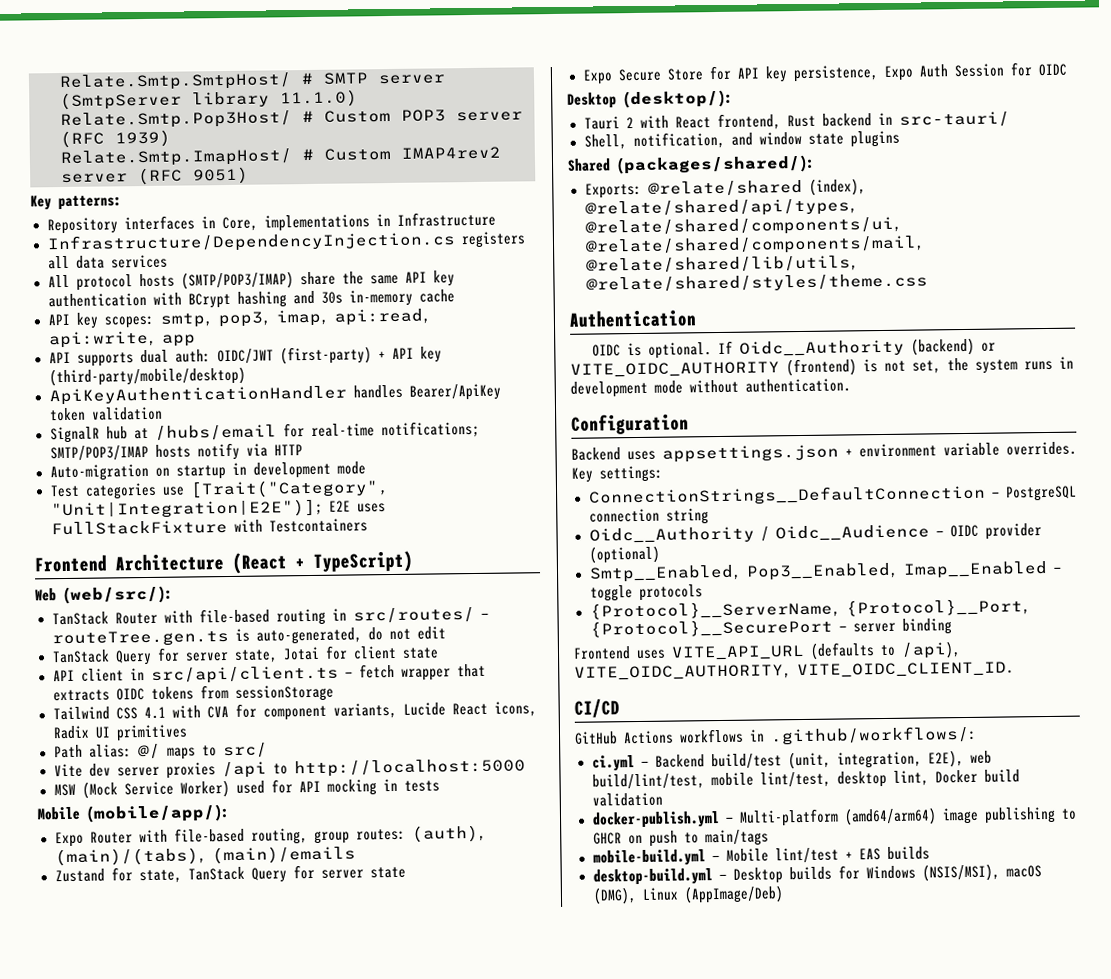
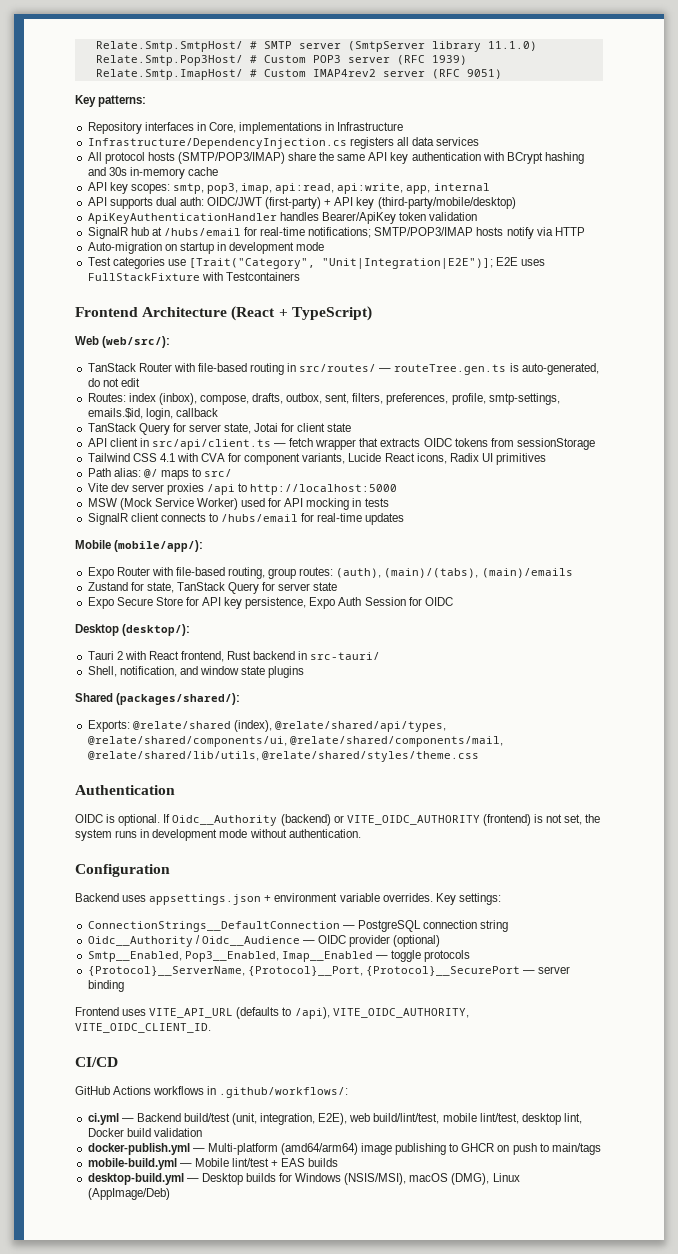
[161,334,196,347] app -> [406,183,490,194] app, internal
(446, 633) none -> [87,393,560,405] [87,408,218,420] // Routes: index (inbox), compose, drafts, outbox, sent, filters, preferences, profile, smtp-settings, emails.$id, login, callback
(440, 786) none -> [87,513,405,525] // SignalR client connects to /hubs/email for real-time updates

